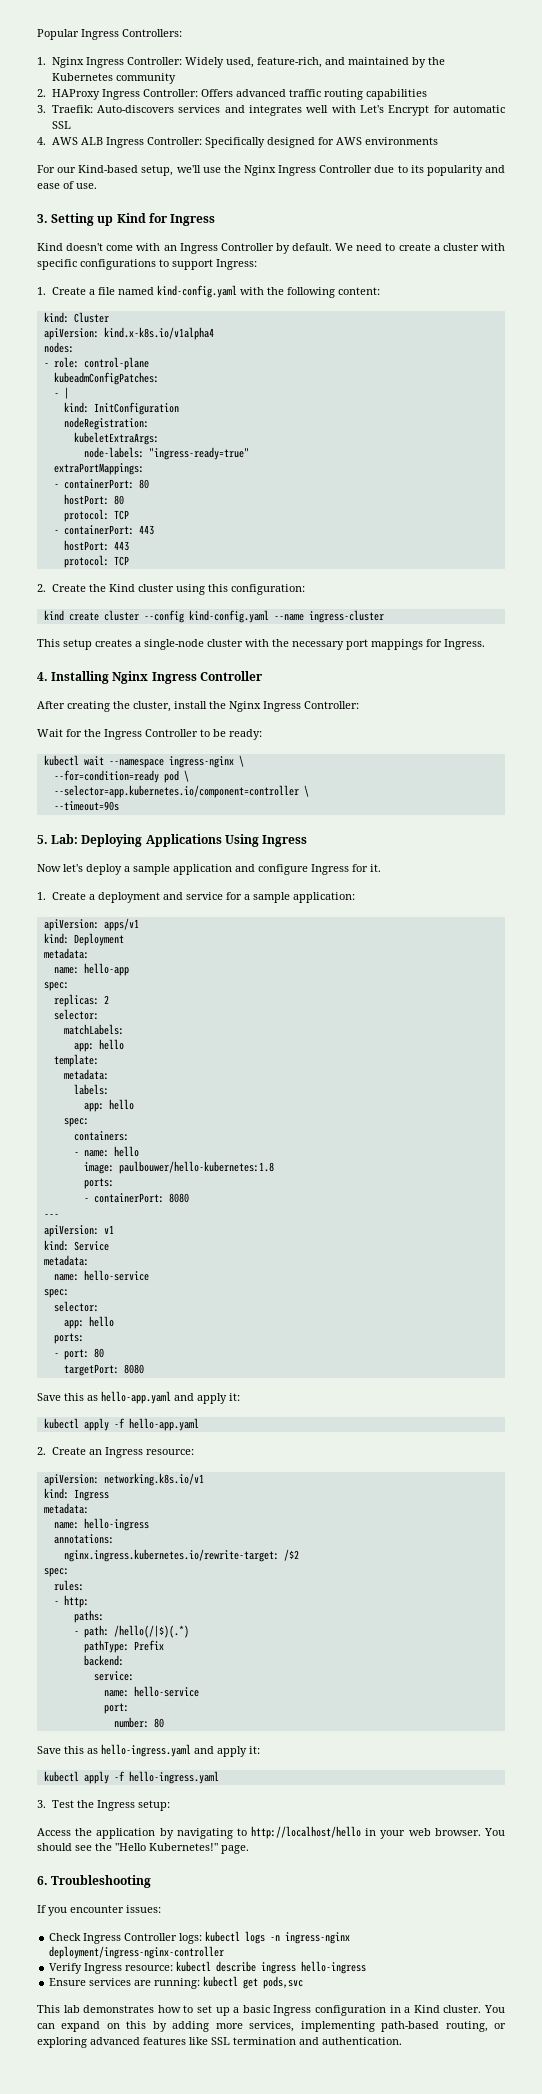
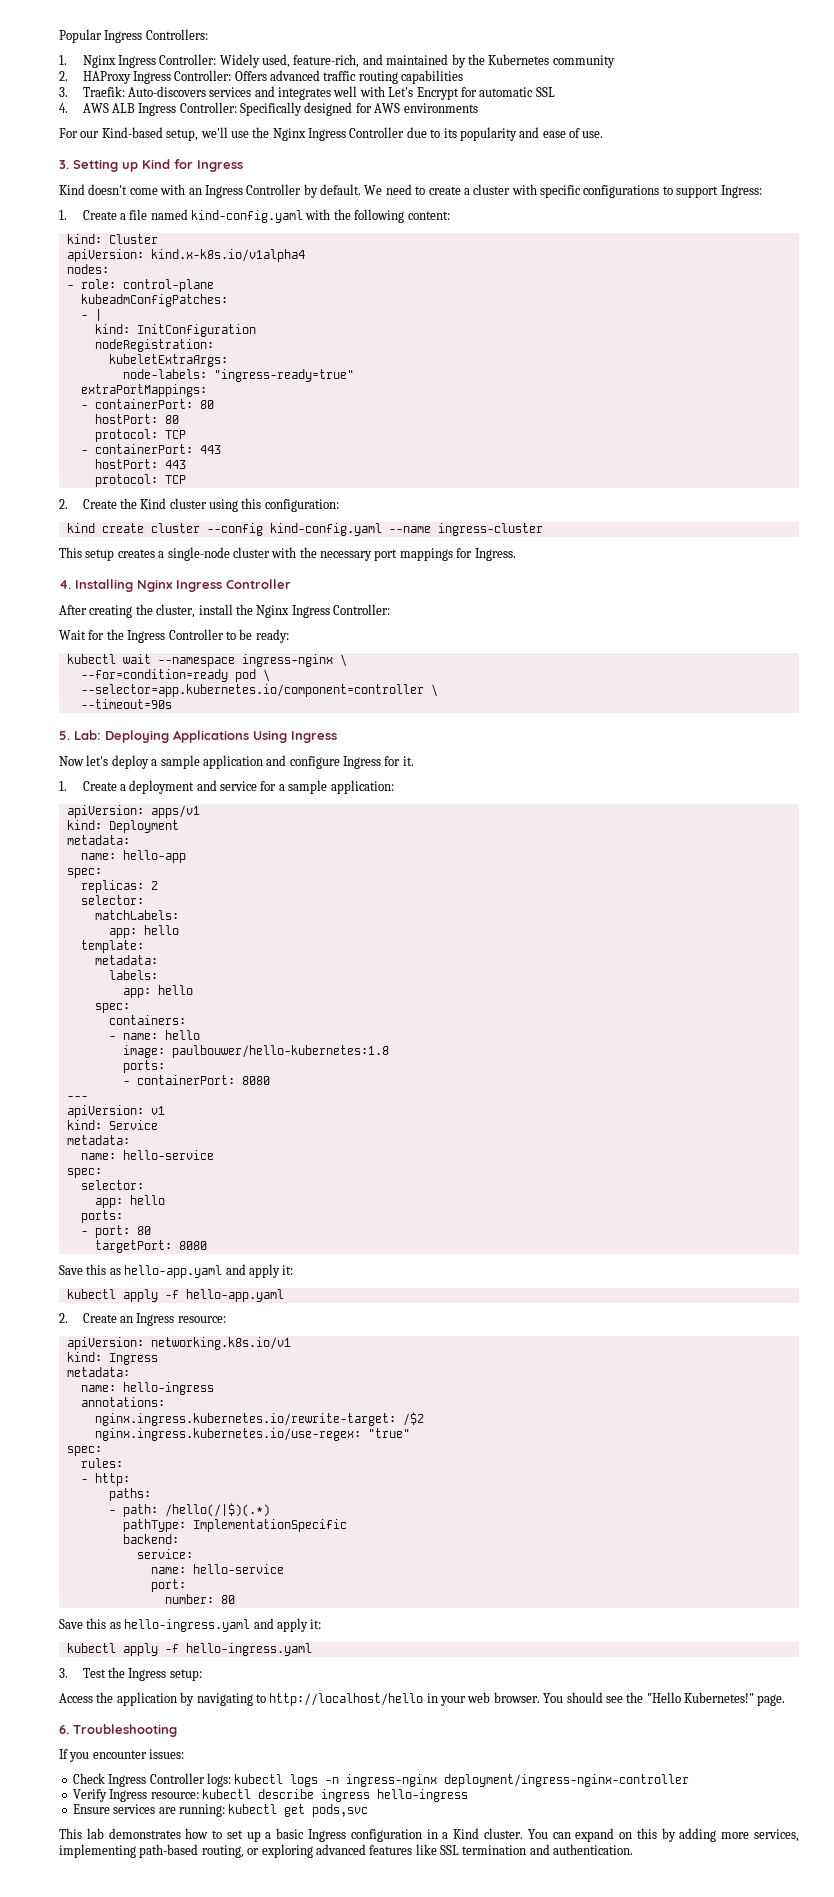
(299, 1555) none -> [94,1428,410,1441] // nginx.ingress.kubernetes.io/use-regex: "true"
[133,1640,164,1651] Prefix -> [192,1519,347,1532] ImplementationSpecific

